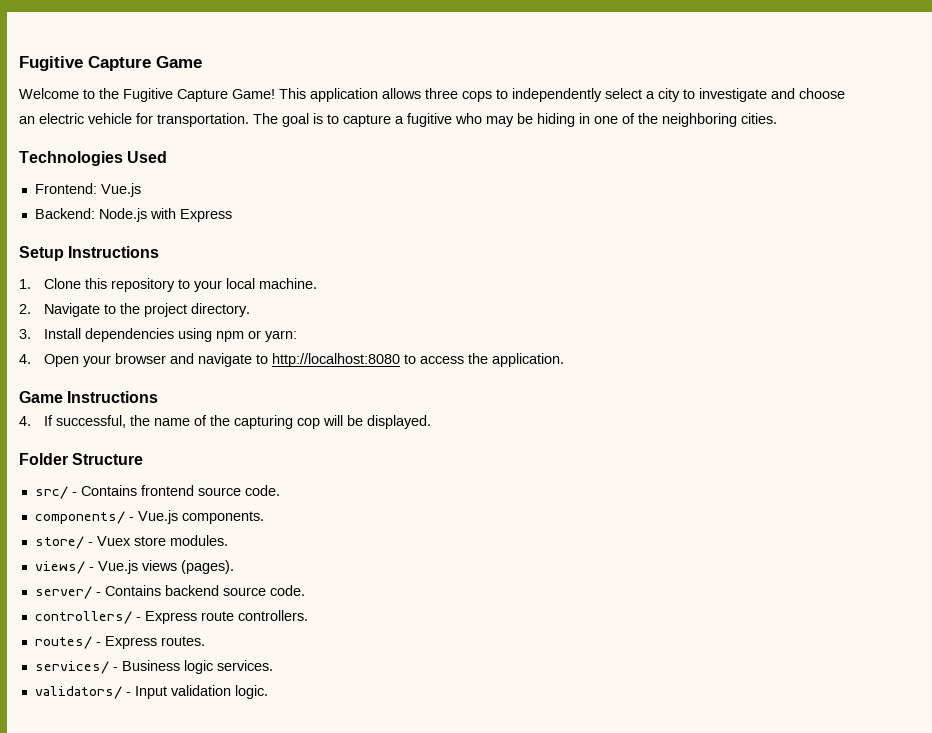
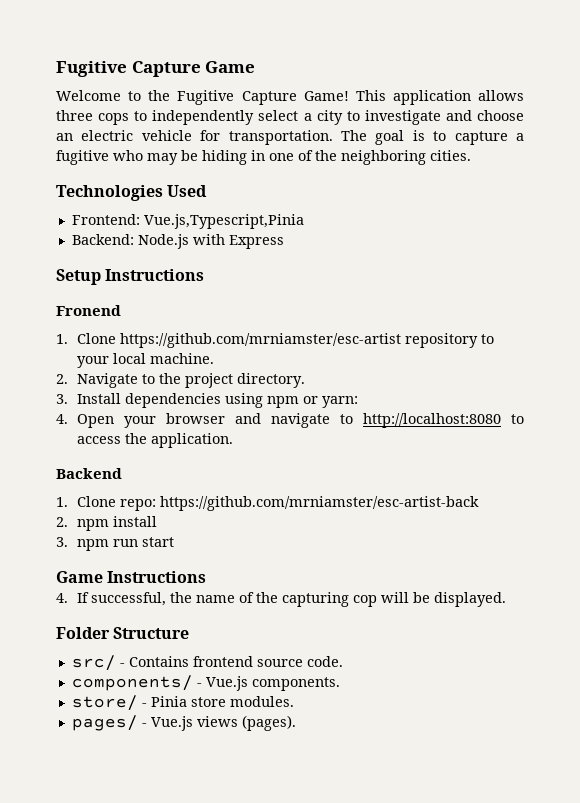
[100,183,141,197] Vue.js -> [143,214,304,229] Vue.js,Typescript,Pinia
[19,278,108,289] // 1. Clone this -> [56,305,121,316] [56,333,401,348] // Fronend // 1. Clone https://github.com/mrniamster/esc-artist
(565, 360) none -> [56,468,122,479] [56,496,479,511] [56,516,157,531] [56,537,174,551] // Backend // 1. Clone repo: https://github.com/mrniamster/esc-artist-back // 2. npm install // 3. npm run start
[96,536,131,546] Vuex -> [150,696,187,707] Pinia
[34,561,85,574] views/ -> [71,715,138,731] pages/
[34,585,305,599] [34,610,308,624] [34,636,205,649] [34,660,273,674] [34,685,268,699] // server/ - Contains backend source code. // controllers/ - Express route controllers. // routes/ - Express routes. // services/ - Business logic services. // validators/ - Input validation logic. -> (296, 723) none

